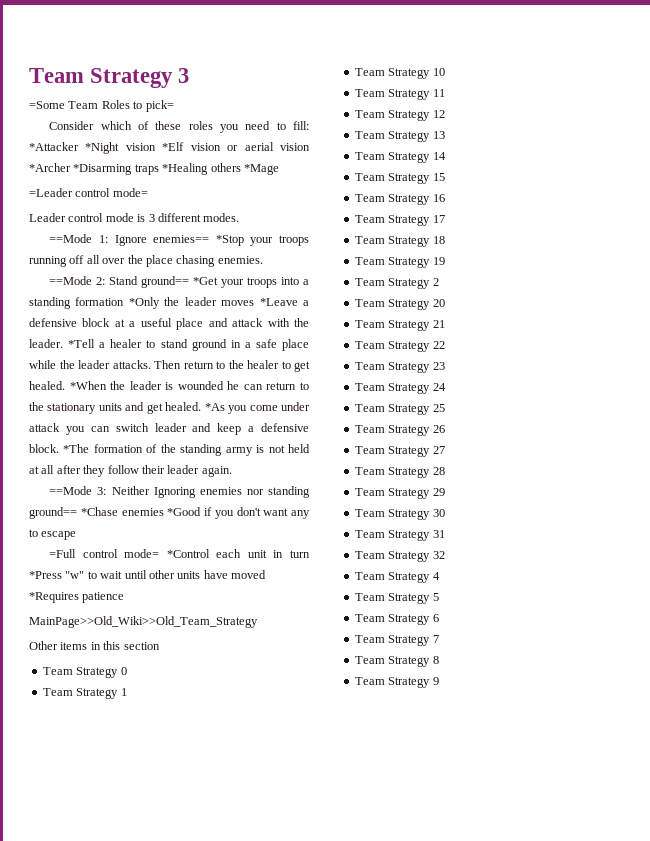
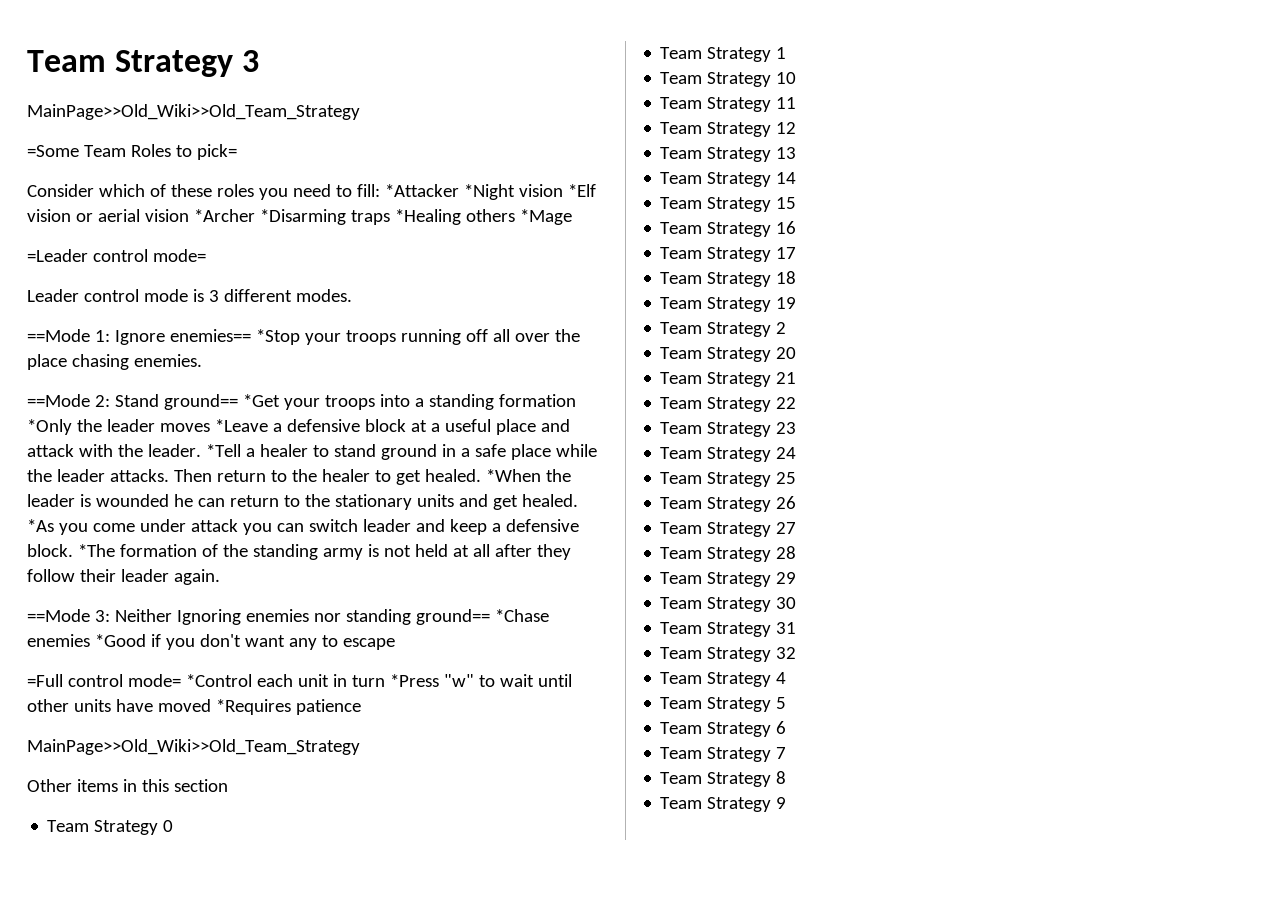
(190, 75) none -> [27,104,360,120] // MainPage>>Old_Wiki>>Old_Team_Strategy

